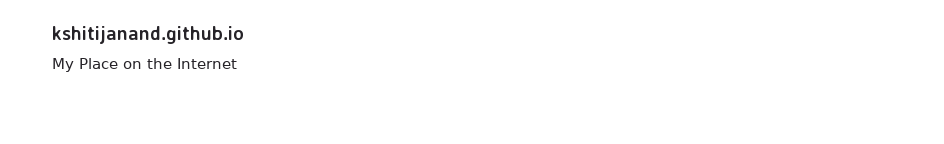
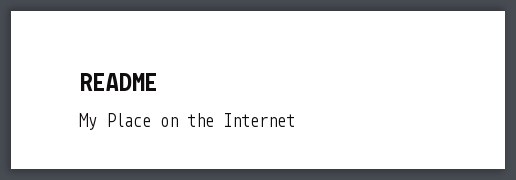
[52,26,244,44] kshitijanand.github.io -> [79,73,157,91] README

